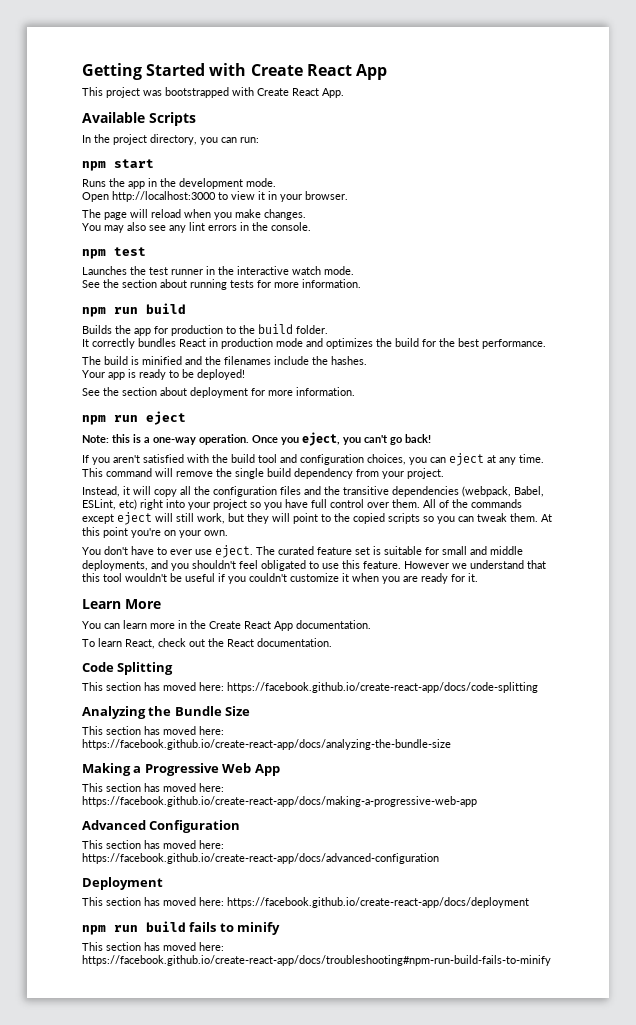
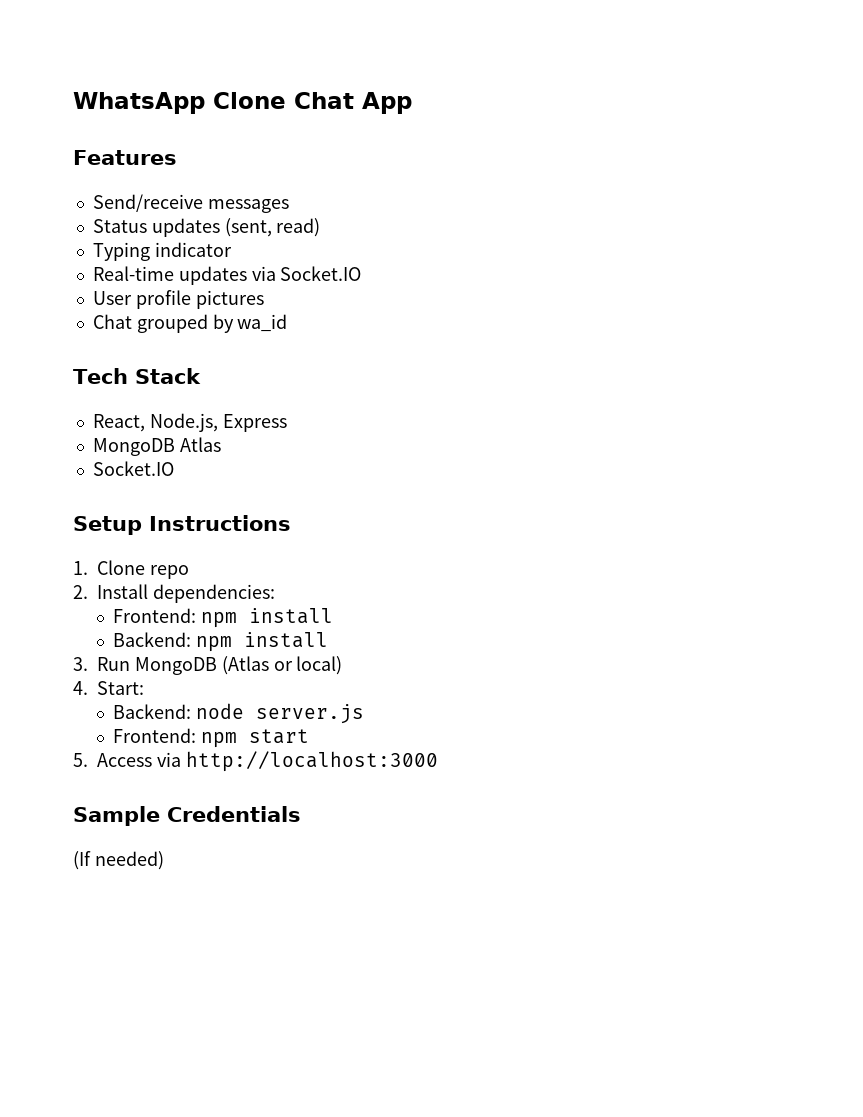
[82,63,387,80] [82,87,344,98] [82,112,196,126] [82,134,259,145] [82,159,154,171] [82,178,276,189] [82,191,348,202] [82,209,306,220] [82,222,311,233] [82,247,146,259] [82,266,354,275] [82,279,361,290] [82,303,186,317] [82,324,328,336] [82,338,546,349] [82,356,367,365] [82,369,245,380] [82,387,355,398] [82,411,186,425] [82,432,431,446] [82,453,544,466] [82,468,444,479] [82,486,544,497] [82,499,522,510] [82,512,552,525] [82,527,228,538] [82,545,523,558] [82,560,546,571] [82,573,478,584] [82,599,161,609] [82,620,371,631] [82,638,332,649] [82,662,174,675] [82,682,538,693] [82,706,251,719] [82,726,224,735] [82,739,451,750] [82,763,280,776] [82,783,224,792] [82,796,477,807] [82,820,241,833] [82,840,224,849] [82,853,439,864] [82,877,163,890] [82,897,529,908] [82,921,281,935] [82,942,224,951] [82,955,551,966] Getting Started with Create React App // This project was bootstrapped with Create React App. // Available Scripts // In the project directory, you can run: // npm start // Runs the app in the development mode. // Open http://localhost:3000 to view it in your browser. // The page will reload when you make changes. // You may also see any lint errors in the console. // npm test // Launches the test runner in the interactive watch mode. // See the section about running tests for more information. // npm run build // Builds the app for production to the build folder. // It correctly bundles React in production mode and optimizes the build for the best performance. // The build is minified and the filenames include the hashes. // Your app is ready to be deployed! // See the section about deployment for more information. // npm run eject // Note: this is a one-way operation. Once you eject, you can't go back! // If you aren't satisfied with the build tool and configuration choices, you can eject at any time. This command will remove the single build dependency from your project. // Instead, it will copy all the configuration files and the transitive dependencies (webpack, Babel, ESLint, etc) right into your project so you have full control over them. All of the commands except eject will still work, but they will point to the copied scripts so you can tweak them. At this point you're on your own. // You don't have to ever use eject. The curated feature set is suitable for small and middle deployments, and you shouldn't feel obligated to use this feature. However we understand that this tool wouldn't be useful if you couldn't customize it when you are ready for it. // Learn More // You can learn more in the Create React App documentation. // To learn React, check out the React documentation. // Code Splitting // This section has moved here: https://facebook.github.io/create-react-app/docs/code-splitting // Analyzing the Bundle Size // This section has moved here: https://facebook.github.io/create-react-app/docs/analyzing-the-bundle-size // Making a Progressive Web App // This section has moved here: https://facebook.github.io/create-react-app/docs/making-a-progressive-web-app // Advanced Configuration // This section has moved here: https://facebook.github.io/create-react-app/docs/advanced-configuration // Deployment // This section has moved here: https://facebook.github.io/create-react-app/docs/deployment // npm run build fails to minify // This section has moved here: https://facebook.github.io/create-react-app/docs/troubleshooting#npm-run-build-fails-to-minify -> [73,92,412,114] [73,150,177,165] [92,194,289,213] [92,218,321,237] [92,242,232,261] [92,266,362,285] [92,290,264,309] [92,314,288,333] [73,368,201,384] [92,413,287,432] [92,437,221,456] [92,461,174,476] [73,515,291,535] [73,560,189,579] [73,584,275,603] [112,608,333,628] [112,632,328,652] [73,656,343,675] [73,681,144,695] [112,703,364,724] [112,728,309,748] [73,751,438,772] [73,806,301,826] [73,851,164,870] WhatsApp Clone Chat App // Features // Send/receive messages // Status updates (sent, read) // Typing indicator // Real-time updates via Socket.IO // User profile pictures // Chat grouped by wa_id // Tech Stack // React, Node.js, Express // MongoDB Atlas // Socket.IO // Setup Instructions // 1. Clone repo // 2. Install dependencies: // Frontend: npm install // Backend: npm install // 3. Run MongoDB (Atlas or local) // 4. Start: // Backend: node server.js // Frontend: npm start // 5. Access via http://localhost:3000 // Sample Credentials // (If needed)

